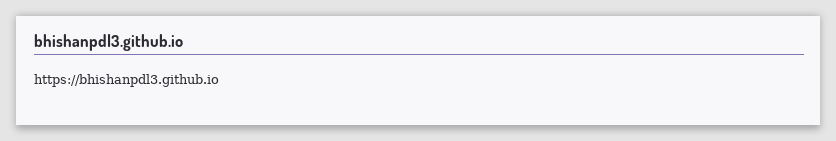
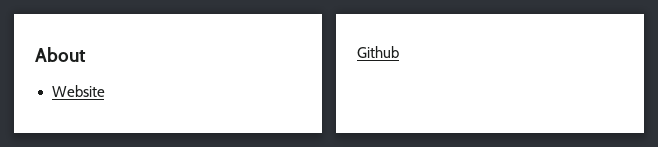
[34,34,183,51] [34,74,219,87] bhishanpdl3.github.io // https://bhishanpdl3.github.io -> [35,47,86,62] [51,85,105,97] [357,46,399,58] About // Website // Github

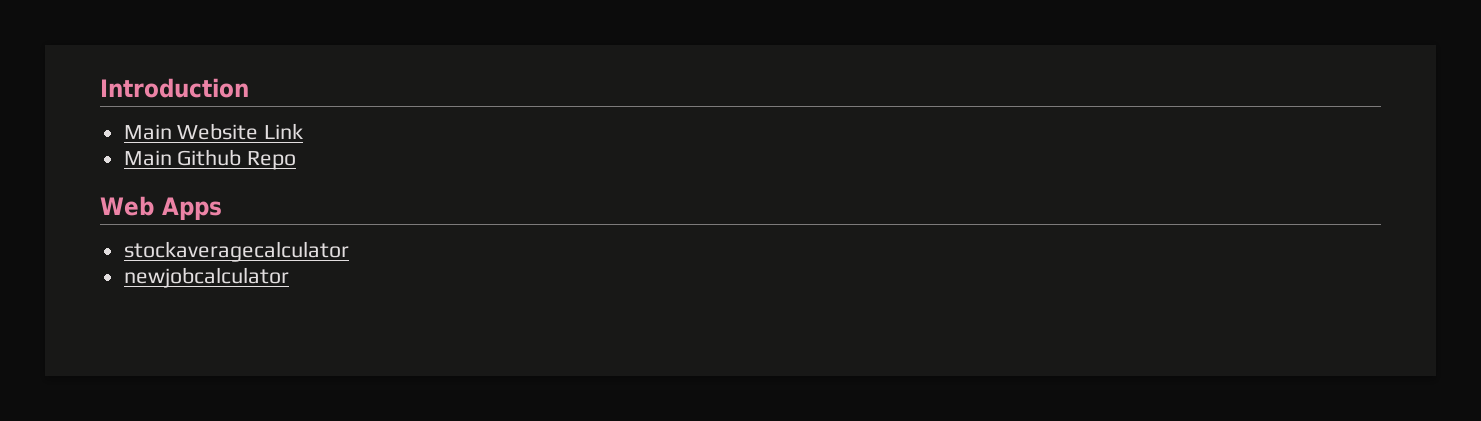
[35,47,86,62] About // -> [100,78,249,98] [123,124,172,140] Introduction // Main
[357,46,399,58] // Github -> [264,123,304,139] [123,149,297,170] [100,196,222,220] [123,241,349,262] [123,267,289,288] Link // Main Github Repo // Web Apps // stockaveragecalculator // newjobcalculator

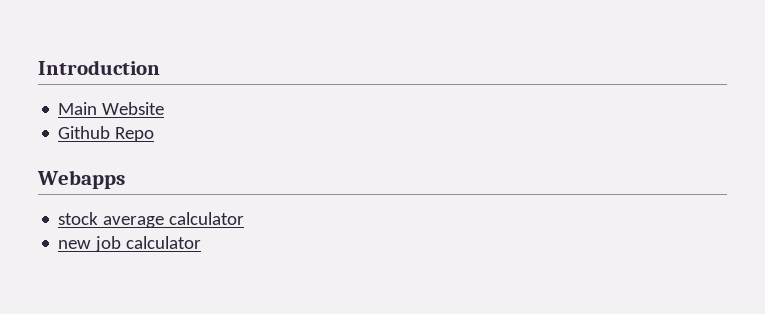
[264,123,304,139] [123,150,172,166] Link // Main -> (165, 108) //
[100,196,222,220] [123,241,349,262] [123,267,289,288] Web Apps // stockaveragecalculator // newjobcalculator -> [37,170,125,189] [58,212,245,228] [58,236,202,252] Webapps // stock average calculator // new job calculator

